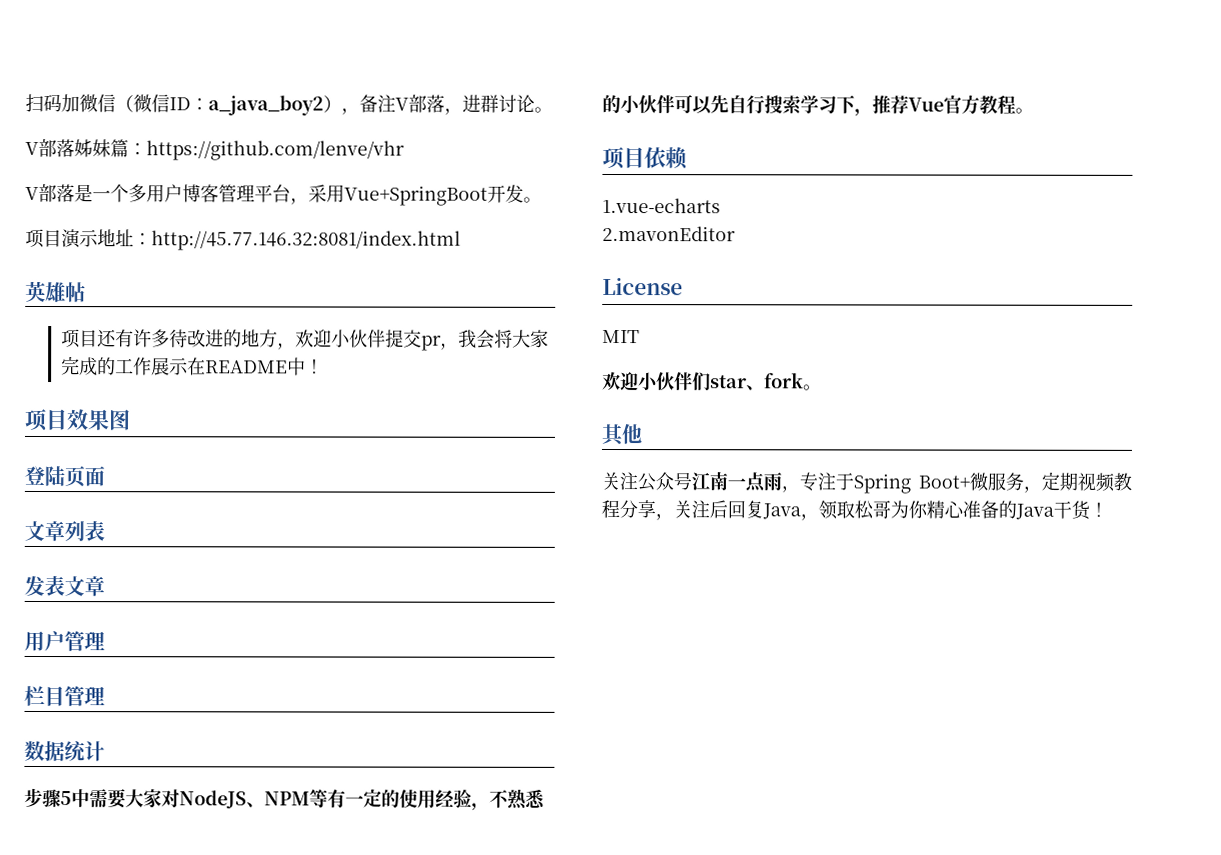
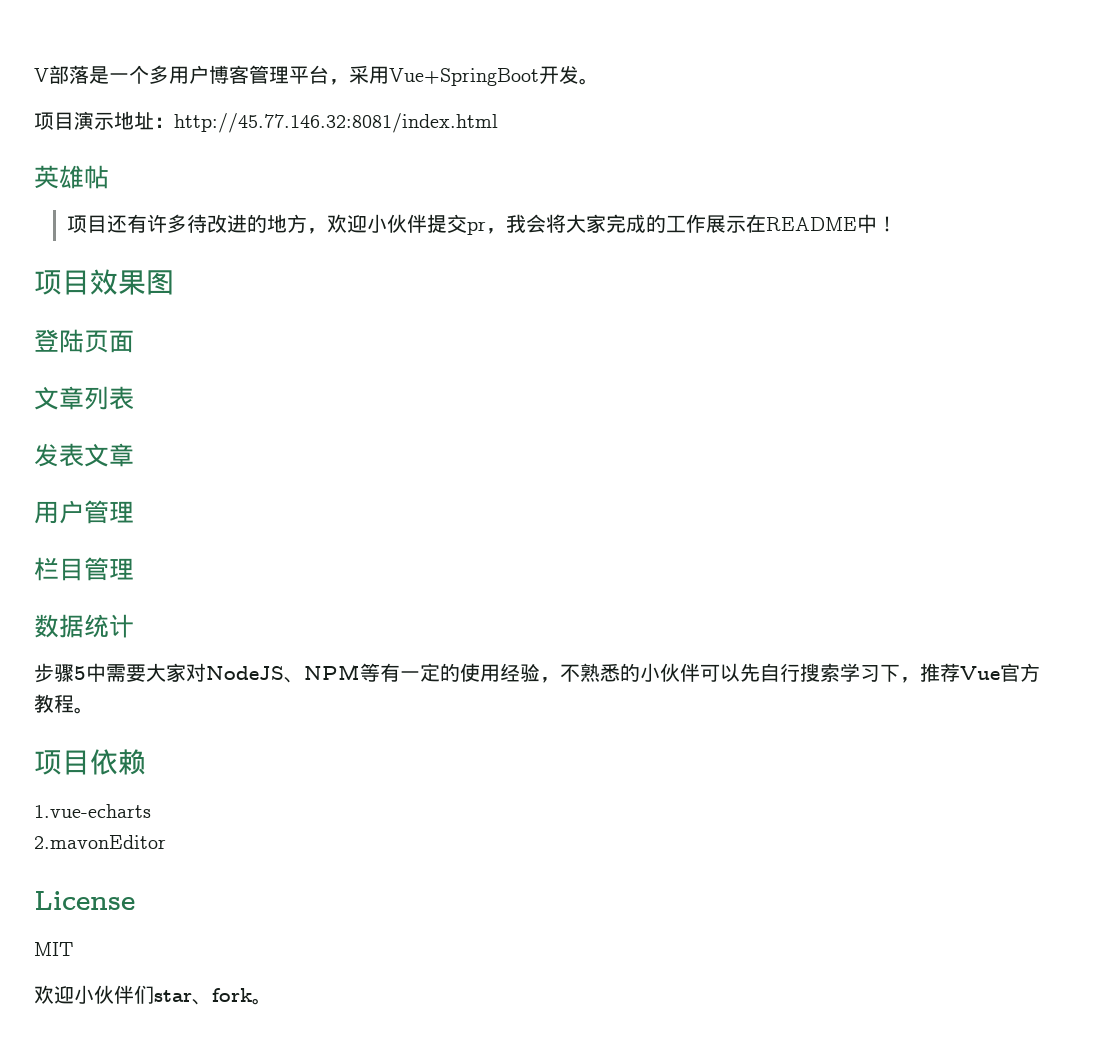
[25,93,553,116] [25,139,405,161] 扫码加微信（微信ID：a_java_boy2），备注V部落，进群讨论。 // V部落姊妹篇：https://github.com/lenve/vhr // -> (34, 75) none
[601,423,643,447] [601,471,1132,494] [601,499,1108,521] // 其他 // 关注公众号江南一点雨，专注于Spring Boot+微服务，定期视频教程分享，关注后回复Java，领取松哥为你精心准备的Java干货！ -> (272, 1001) none

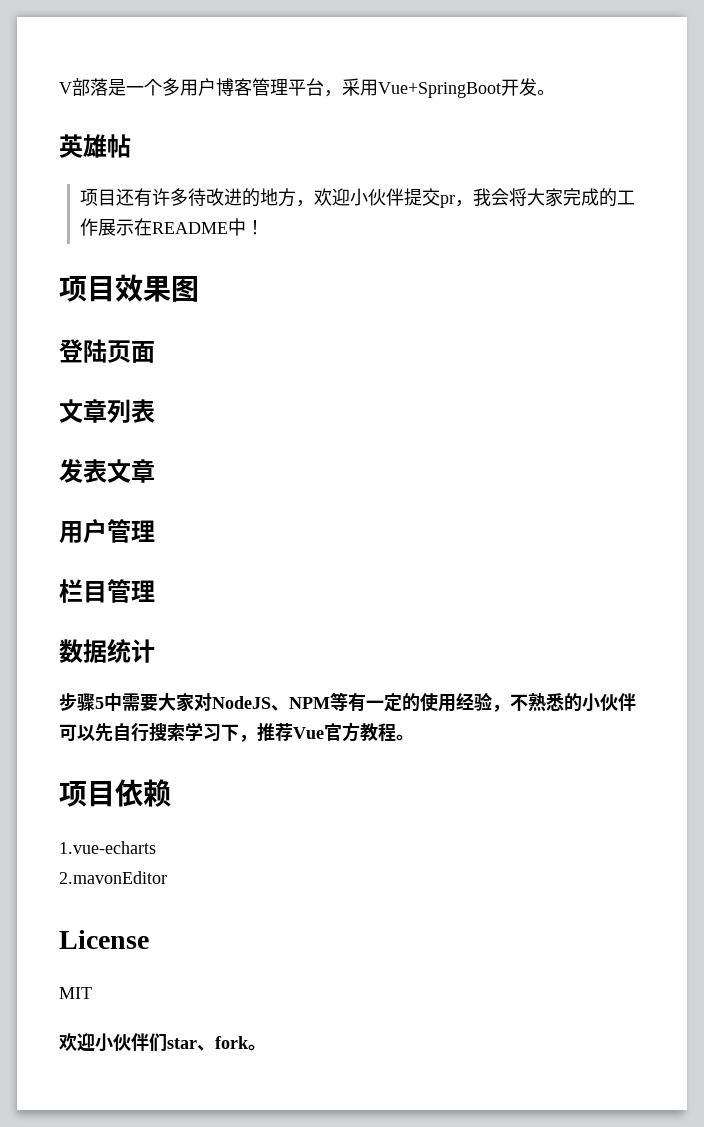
[34,111,498,133] // 项目演示地址：http://45.77.146.32:8081/index.html -> (555, 92) none

